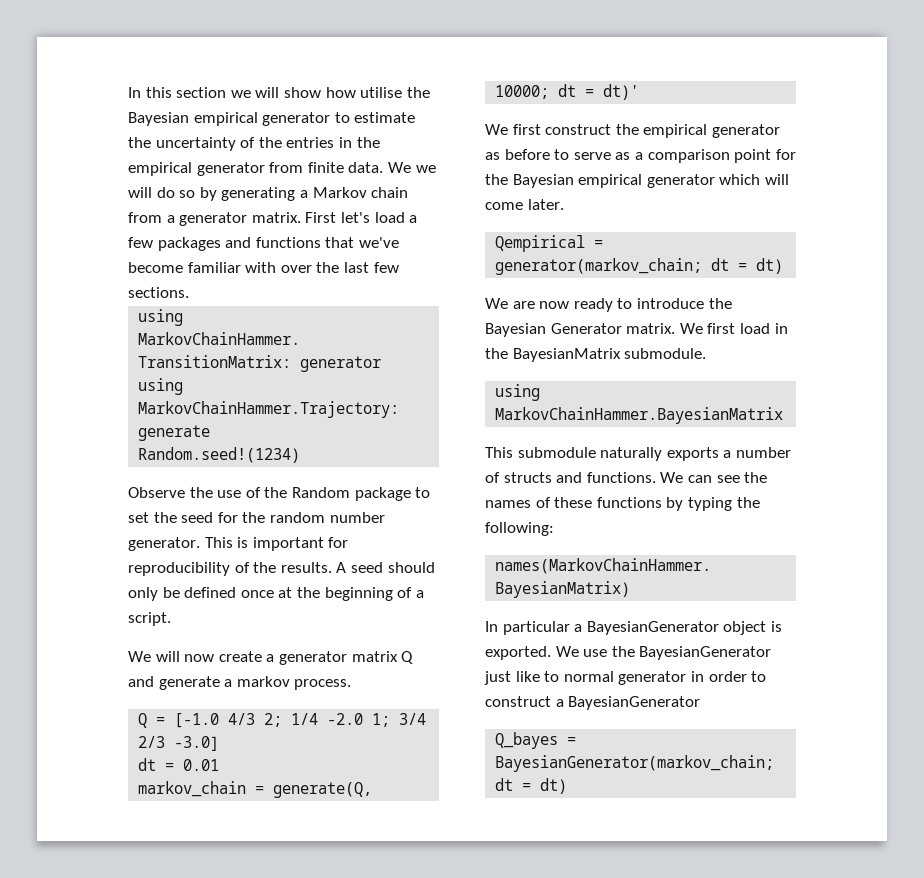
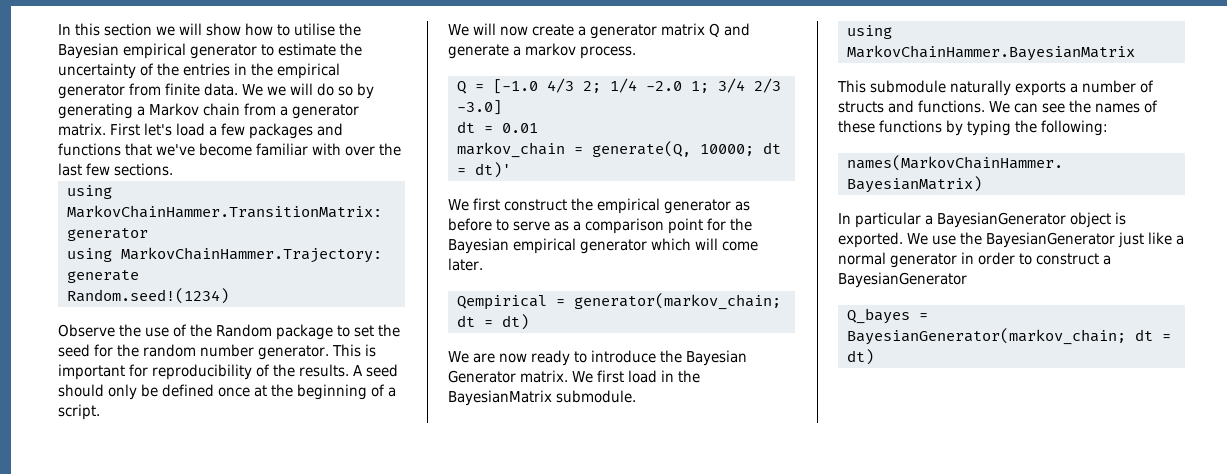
(356, 92) none -> [277,24,290,36] to
[544,671,560,682] to -> [1176,235,1184,245] a

